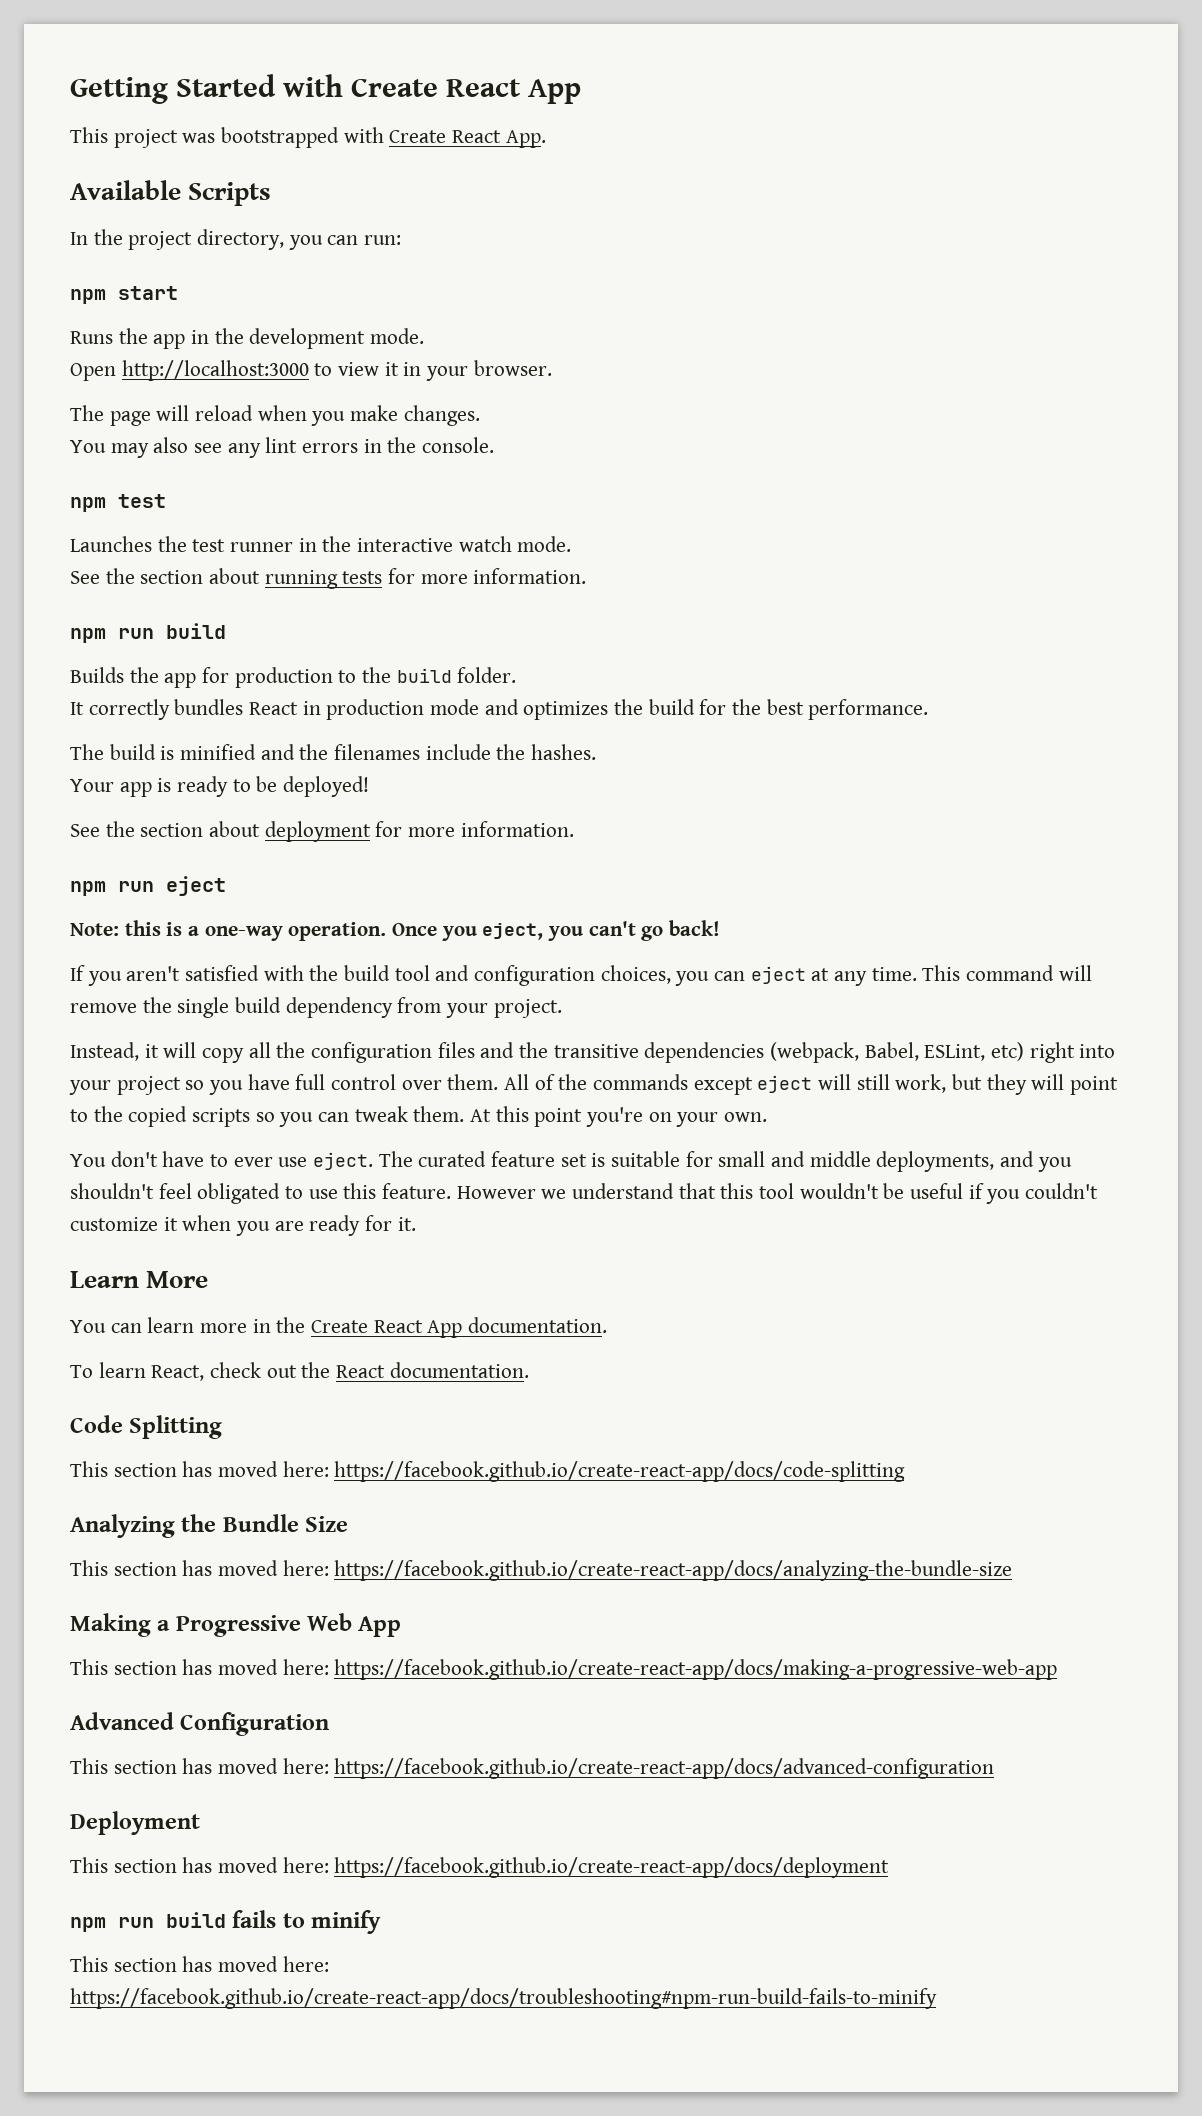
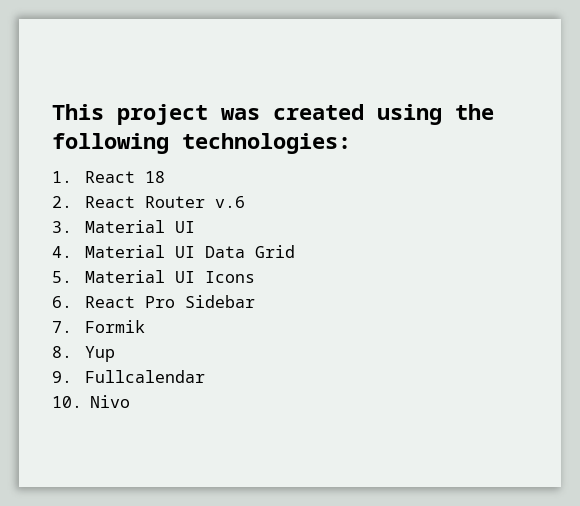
[70,74,581,104] [70,127,546,148] [70,180,272,206] [70,229,402,250] [70,286,178,304] [70,328,425,349] [70,360,552,381] [70,405,480,426] [70,437,495,458] [70,494,166,512] [70,536,572,552] [70,568,587,589] [70,623,226,643] [70,667,517,688] [70,699,929,720] [70,744,597,760] [70,776,370,797] [70,821,574,842] [70,876,226,896] [70,920,721,941] [70,965,1092,986] [70,997,562,1018] [70,1042,1116,1063] [69,1074,1119,1095] [70,1106,768,1127] [70,1151,1072,1172] [70,1183,1099,1204] [70,1215,416,1236] [70,1271,209,1288] [70,1317,608,1338] [70,1362,529,1381] [70,1415,223,1439] [70,1461,906,1482] [70,1514,349,1538] [70,1560,1013,1581] [70,1613,402,1637] [70,1659,1058,1680] [70,1712,330,1736] [70,1758,995,1779] [70,1811,200,1835] [70,1857,890,1878] [70,1910,382,1934] [70,1956,329,1972] [70,1988,937,2009] Getting Started with Create React App // This project was bootstrapped with Create React App. // Available Scripts // In the project directory, you can run: // npm start // Runs the app in the development mode. // Open http://localhost:3000 to view it in your browser. // The page will reload when you make changes. // You may also see any lint errors in the console. // npm test // Launches the test runner in the interactive watch mode. // See the section about running tests for more information. // npm run build // Builds the app for production to the build folder. // It correctly bundles React in production mode and optimizes the build for the best performance. // The build is minified and the filenames include the hashes. // Your app is ready to be deployed! // See the section about deployment for more information. // npm run eject // Note: this is a one-way operation. Once you eject, you can't go back! // If you aren't satisfied with the build tool and configuration choices, you can eject at any time. This command will remove the single build dependency from your project. // Instead, it will copy all the configuration files and the transitive dependencies (webpack, Babel, ESLint, etc) right into your project so you have full control over them. All of the commands except eject will still work, but they will point to the copied scripts so you can tweak them. At this point you're on your own. // You don't have to ever use eject. The curated feature set is suitable for small and middle deployments, and you shouldn't feel obligated to use this feature. However we understand that this tool wouldn't be useful if you couldn't customize it when you are ready for it. // Learn More // You can learn more in the Create React App documentation. // To learn React, check out the React documentation. // Code Splitting // This section has moved here: https://facebook.github.io/create-react-app/docs/code-splitting // Analyzing the Bundle Size // This section has moved here: https://facebook.github.io/create-react-app/docs/analyzing-the-bundle-size // Making a Progressive Web App // This section has moved here: https://facebook.github.io/create-react-app/docs/making-a-progressive-web-app // Advanced Configuration // This section has moved here: https://facebook.github.io/create-react-app/docs/advanced-configuration // Deployment // This section has moved here: https://facebook.github.io/create-react-app/docs/deployment // npm run build fails to minify // This section has moved here: https://facebook.github.io/create-react-app/docs/troubleshooting#npm-run-build-fails-to-minify -> [52,104,494,125] [52,133,351,154] [52,171,165,183] [52,196,245,208] [52,220,195,233] [52,245,295,258] [52,270,255,283] [52,295,255,308] [52,320,145,333] [52,346,115,362] [52,370,205,383] [52,395,131,408] This project was created using the following technologies: // 1. React 18 // 2. React Router v.6 // 3. Material UI // 4. Material UI Data Grid // 5. Material UI Icons // 6. React Pro Sidebar // 7. Formik // 8. Yup // 9. Fullcalendar // 10. Nivo

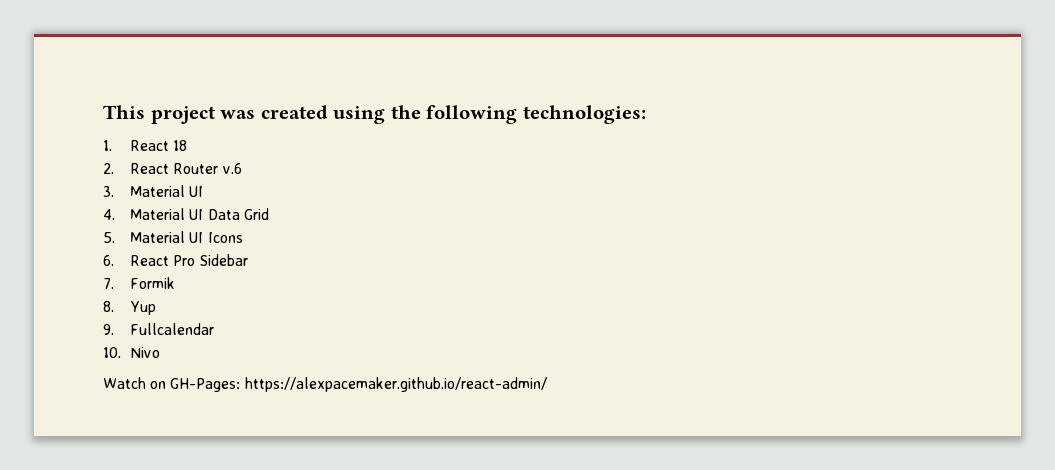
(131, 401) none -> [103,377,547,392] // Watch on GH-Pages: https://alexpacemaker.github.io/react-admin/

